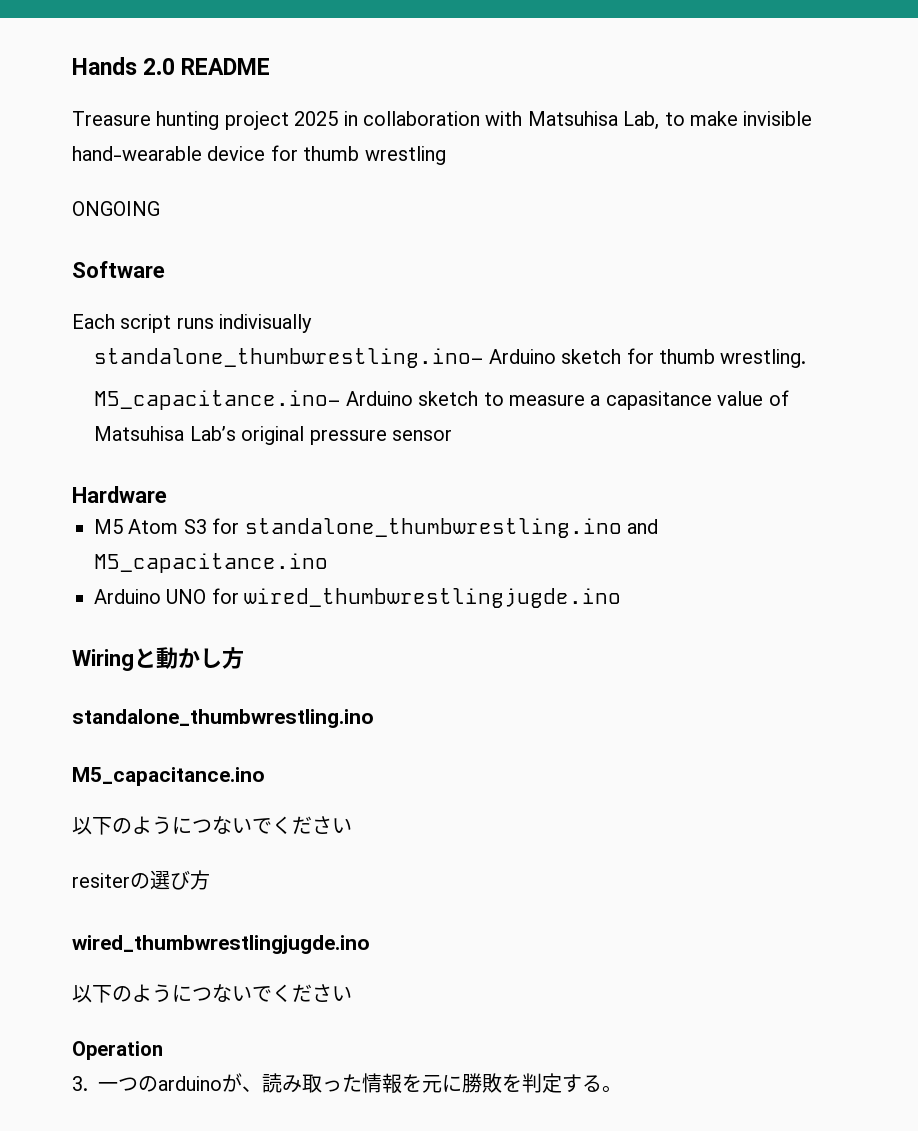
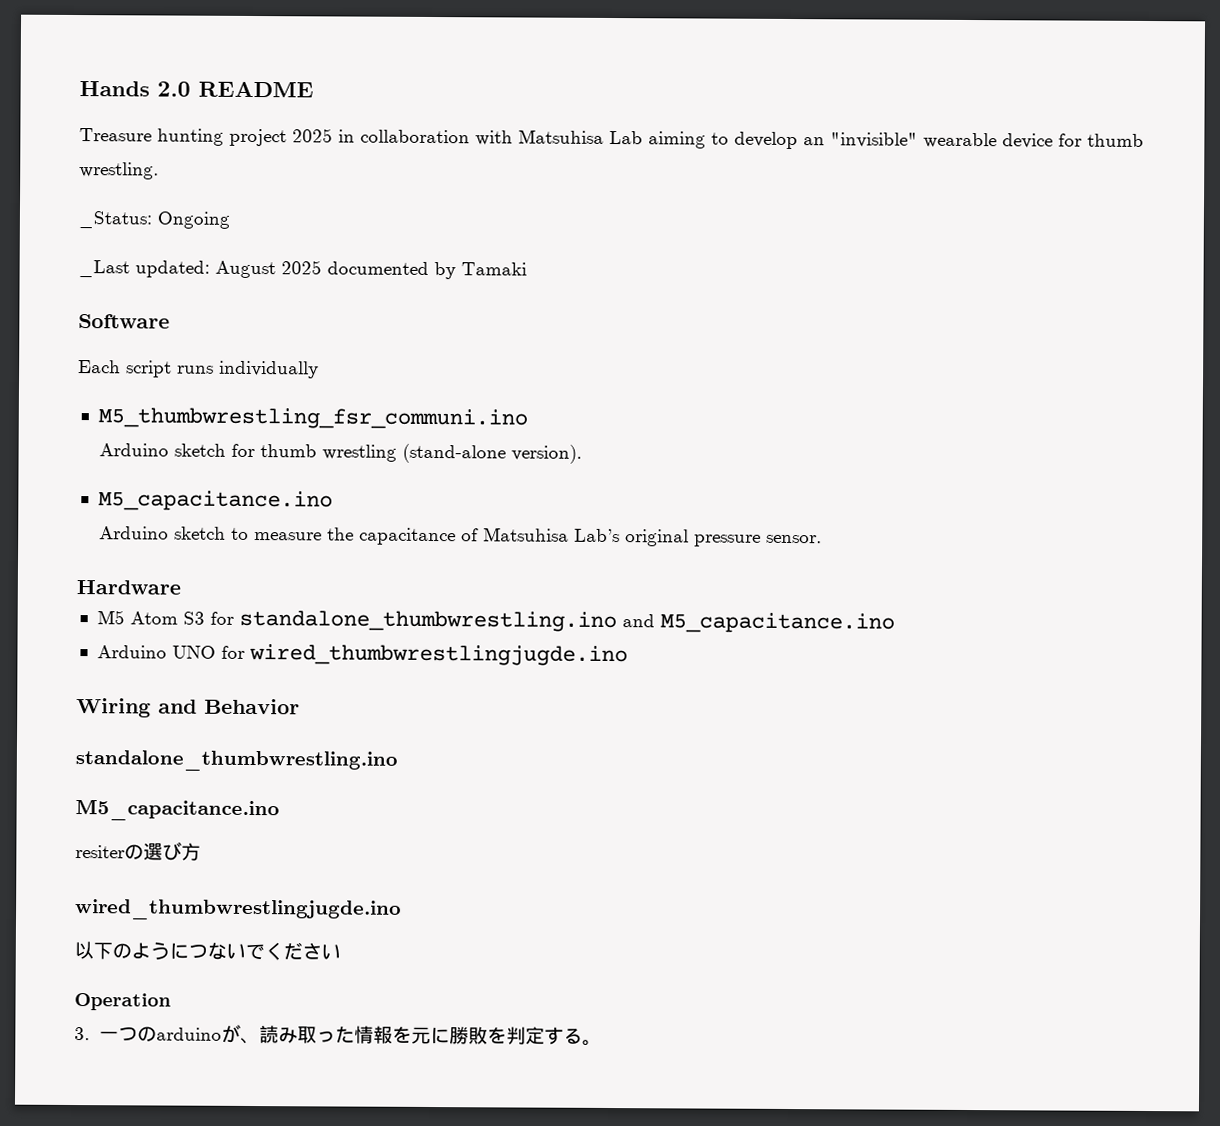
[623,111,813,130] [72,145,446,165] [72,201,160,216] Lab, to make invisible hand-wearable device for thumb wrestling // ONGOING -> [609,130,1144,150] [79,162,159,180] [78,211,230,229] [78,260,527,280] Lab aiming to develop an "invisible" wearable device for thumb wrestling. // _Status: Ongoing // _Last updated: August 2025 documented by Tamaki
[219,314,313,333] [94,348,484,368] indivisually // standalone_thumbwrestling.ino– -> [219,360,319,379] [97,407,528,430] individually // M5_thumbwrestling_fsr_communi.ino //
[720,349,807,368] [94,390,341,410] wrestling. // M5_capacitance.ino– -> [322,443,583,464] [97,490,333,512] wrestling (stand-alone version). // M5_capacitance.ino //
[590,391,764,410] a capasitance value -> [327,527,457,546] the capacitance
[391,430,452,441] sensor -> [766,534,823,544] sensor.
[134,647,244,669] と動かし方 -> [158,698,300,715] and Behavior
[72,816,352,835] // 以下のようにつないでください -> (280, 810) none

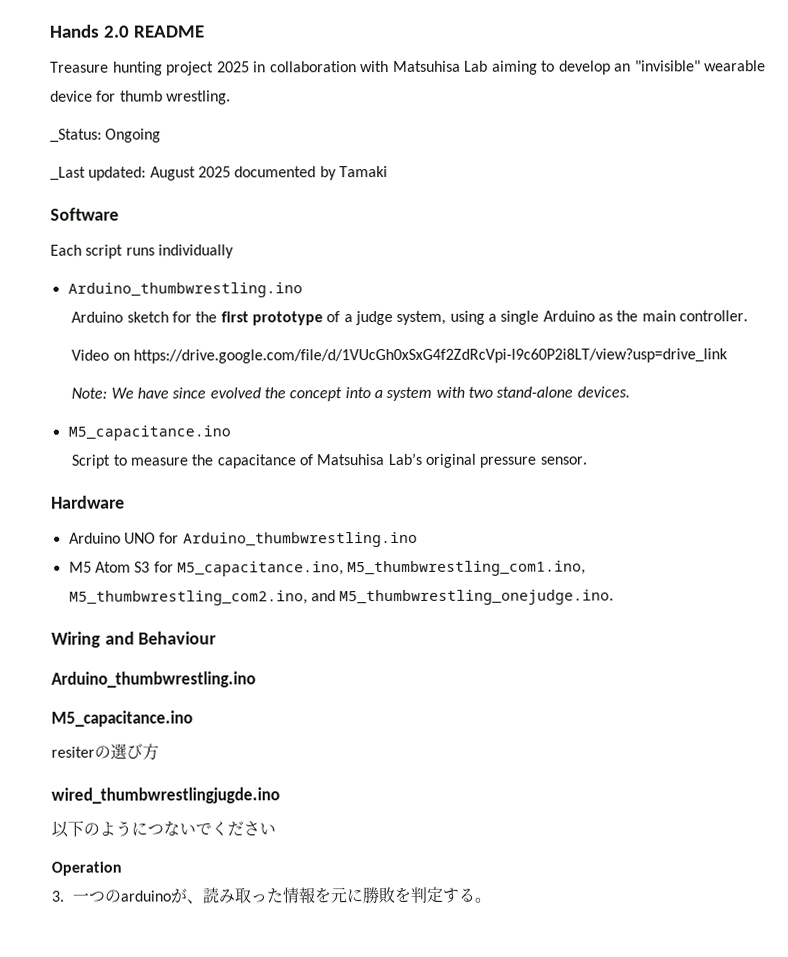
[97,407,528,430] M5_thumbwrestling_fsr_communi.ino -> [67,282,303,298] Arduino_thumbwrestling.ino
[260,443,583,464] [97,490,333,512] [99,526,227,540] thumb wrestling (stand-alone version). // M5_capacitance.ino // Arduino sketch -> [195,310,748,326] [71,348,729,364] [71,386,630,402] [67,425,231,441] [71,454,111,469] the first prototype of a judge system, using a single Arduino as the main controller. // Video on https://drive.google.com/file/d/1VUcGh0xSxG4f2ZdRcVpi-l9c60P2i8LT/view?usp=drive_link // Note: We have since evolved the concept into a system with two stand-alone devices. // M5_capacitance.ino // Script
(181, 587) none -> [68,531,418,548] // Arduino UNO for Arduino_thumbwrestling.ino
[238,609,895,634] [96,643,628,667] standalone_thumbwrestling.ino and M5_capacitance.ino // Arduino UNO for wired_thumbwrestlingjugde.ino -> [176,560,587,577] [68,589,615,606] M5_capacitance.ino, M5_thumbwrestling_com1.ino, M5_thumbwrestling_com2.ino, and M5_thumbwrestling_onejudge.ino.
[204,698,300,715] [75,750,398,772] Behavior // standalone_thumbwrestling.ino -> [138,631,218,645] [51,671,256,688] Behaviour // Arduino_thumbwrestling.ino

